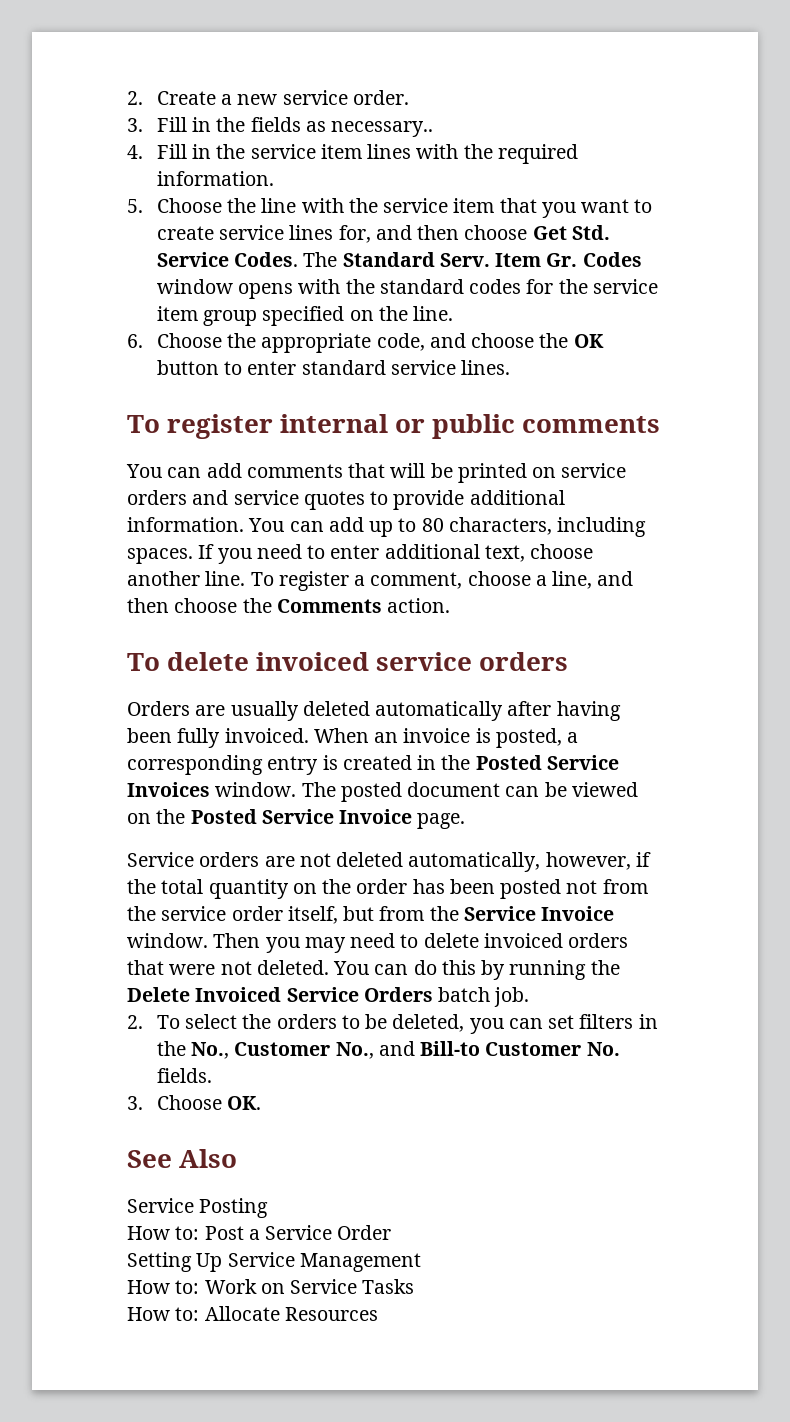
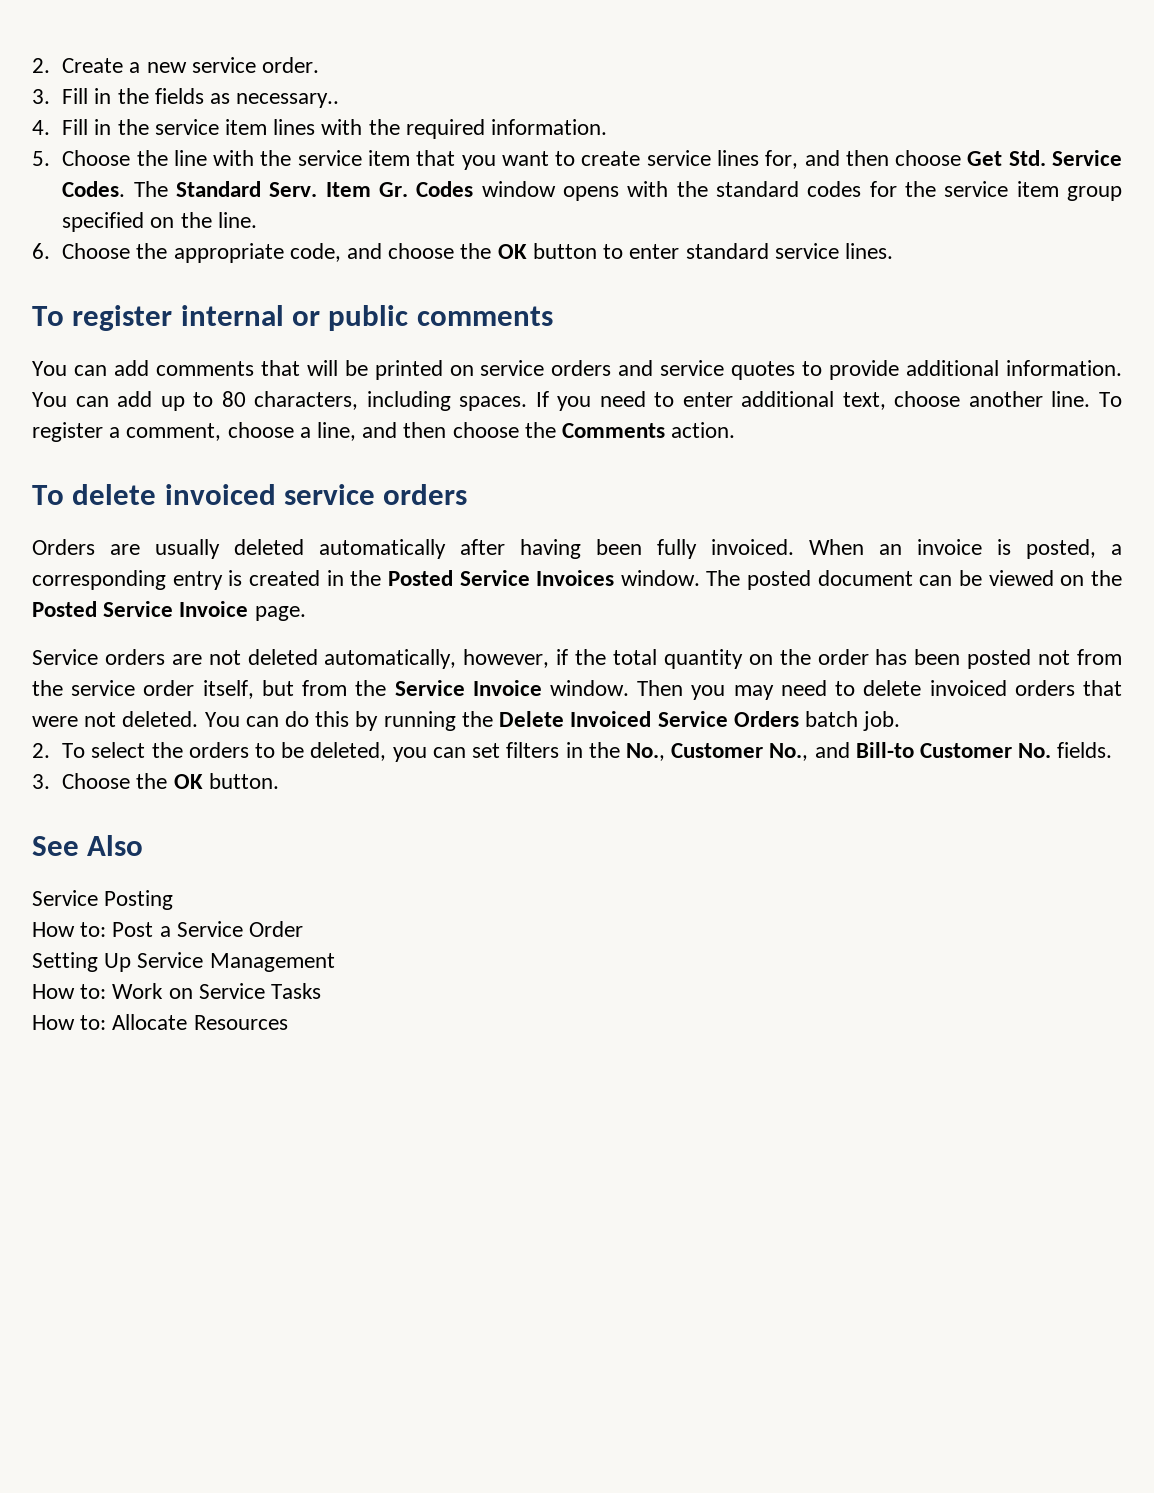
[227,1096,262,1110] OK. -> [136,773,279,789] the OK button.

